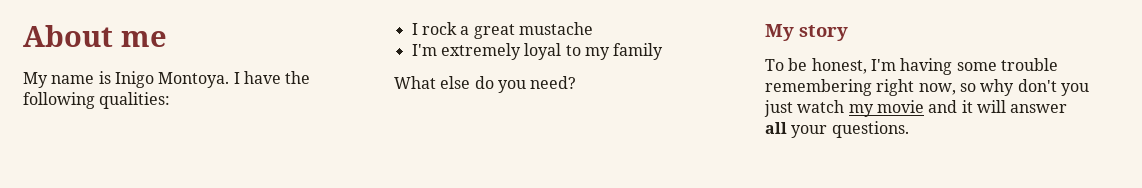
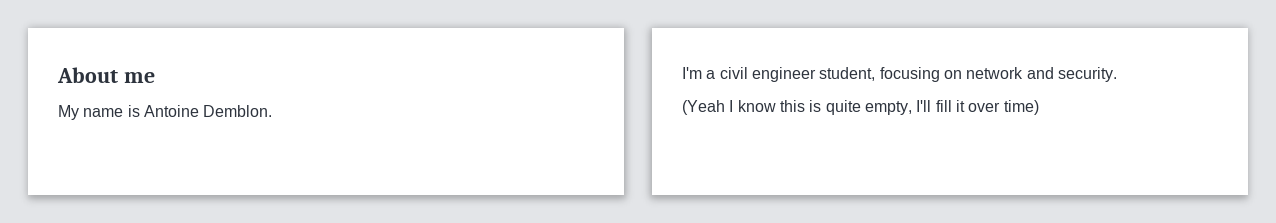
[114,71,311,88] [23,92,171,109] [411,22,593,39] [411,43,664,60] [394,76,577,93] [765,24,848,41] [765,58,1058,75] [765,79,1089,96] [764,100,1068,117] [765,121,909,138] Inigo Montoya. I have the following qualities: // I rock a great mustache // I'm extremely loyal to my family // What else do you need? // My story // To be honest, I'm having some trouble remembering right now, so why don't you just watch my movie and it will answer all your questions. -> [143,105,273,117] [682,67,1117,82] [682,100,1039,115] Antoine Demblon. // I'm a civil engineer student, focusing on network and security. // (Yeah I know this is quite empty, I'll fill it over time)

